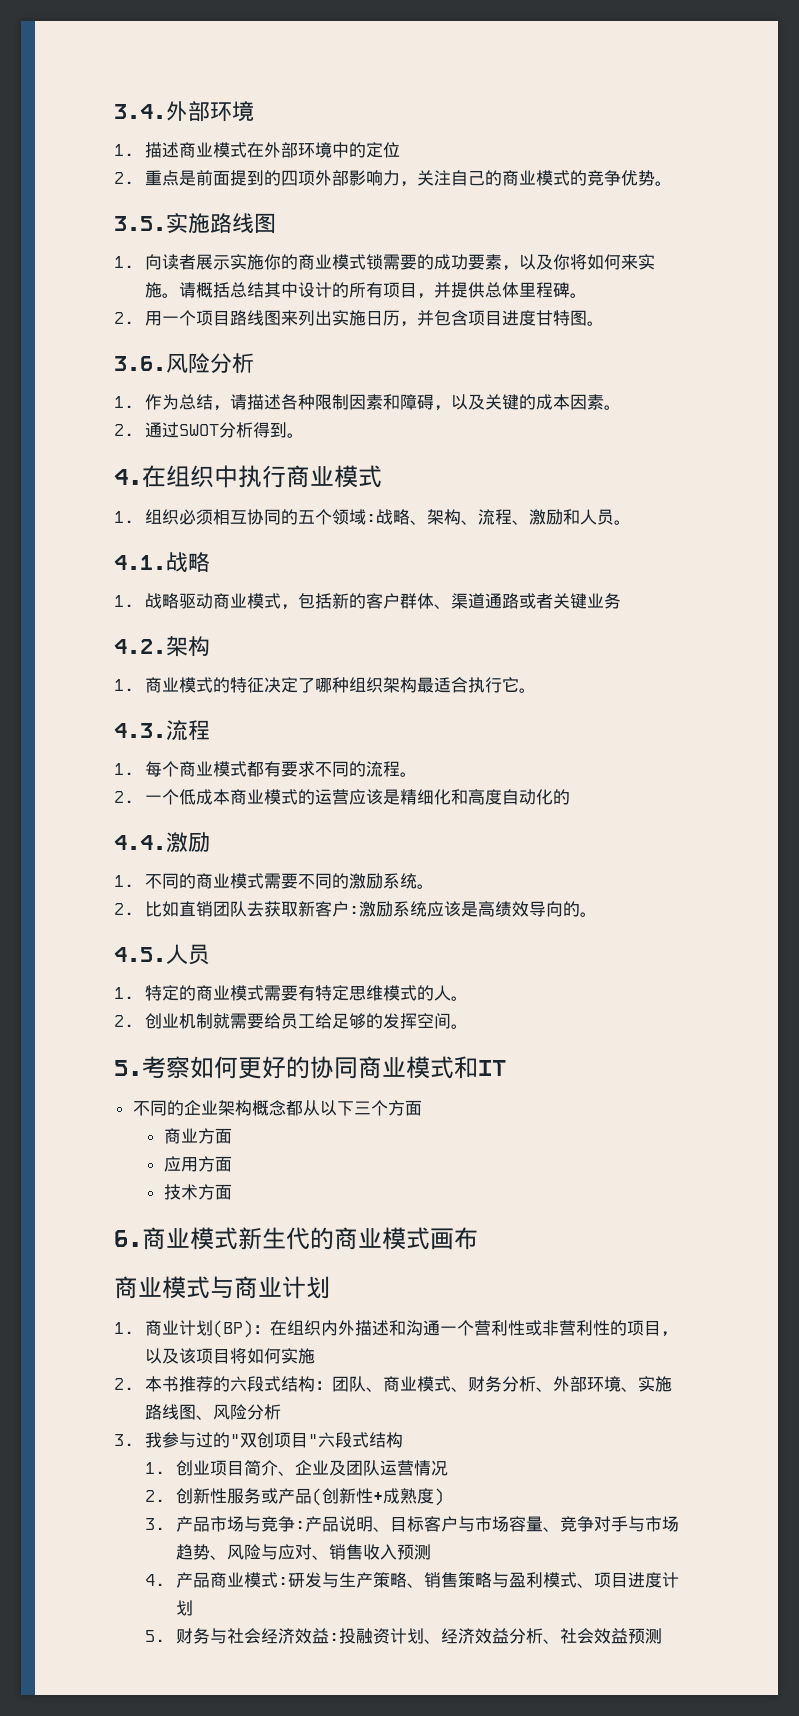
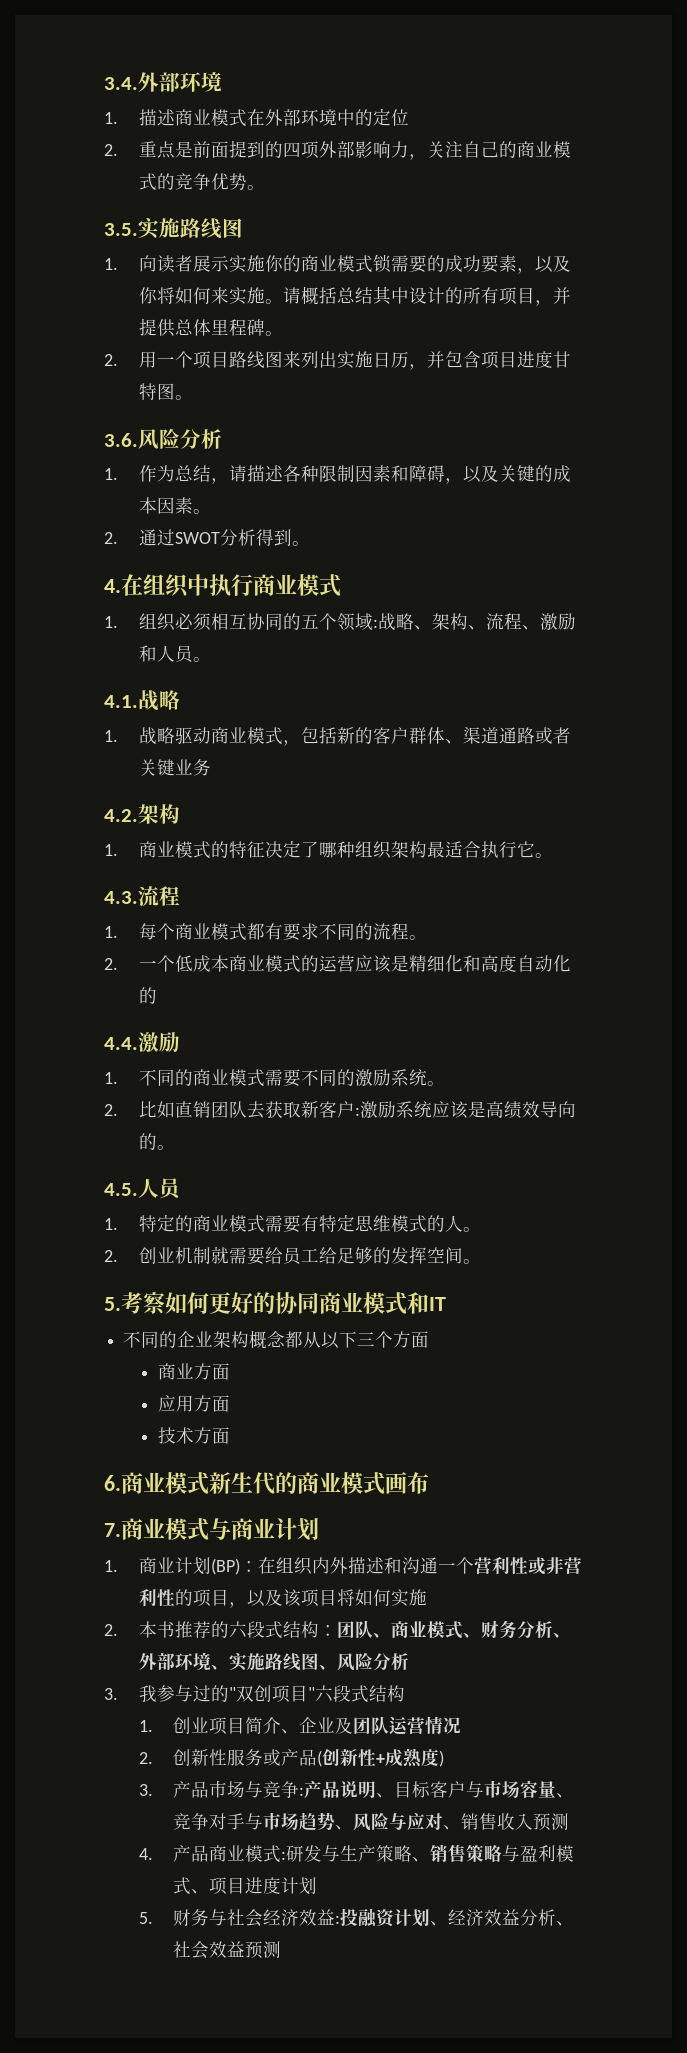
(478, 1238) none -> [104,1523,121,1537] 7.

